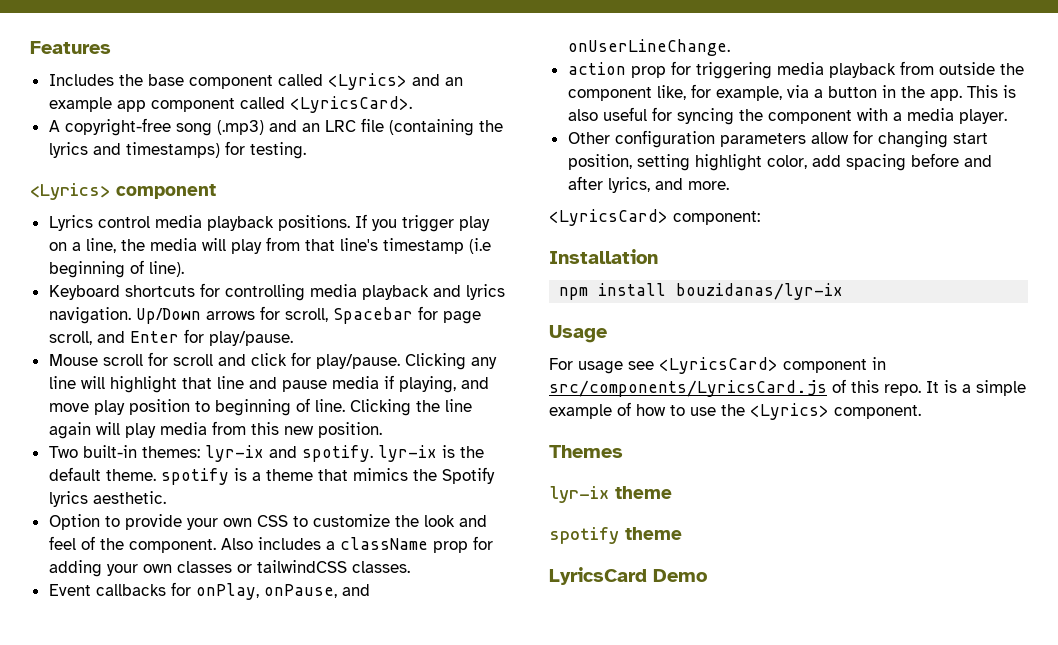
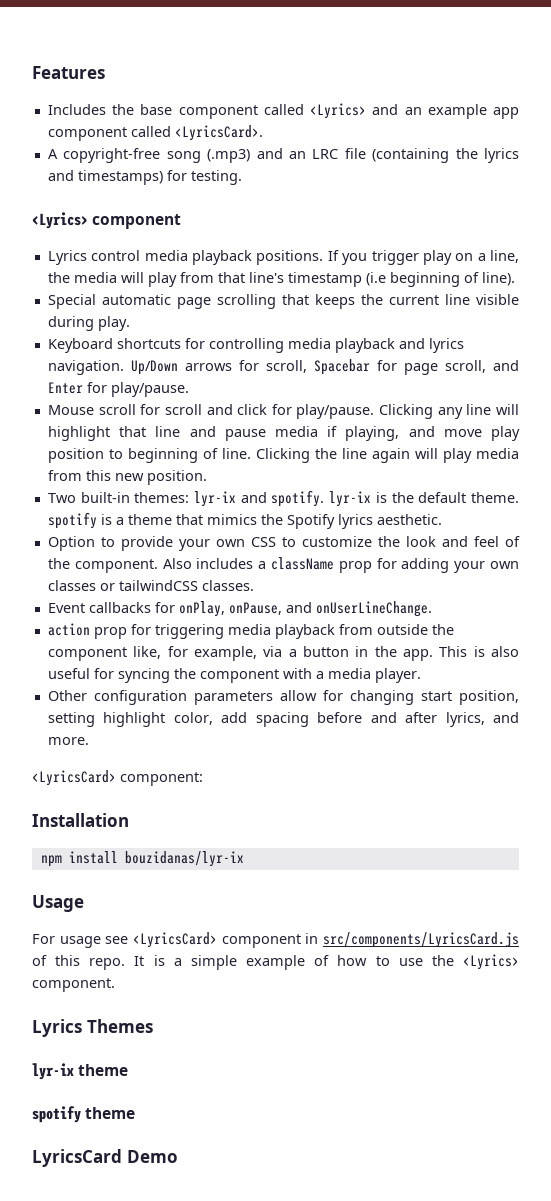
(184, 269) none -> [47,294,519,309] [47,316,130,331] // Special automatic page scrolling that keeps the current line visible during play.
(921, 412) none -> [32,1019,82,1037] Lyrics

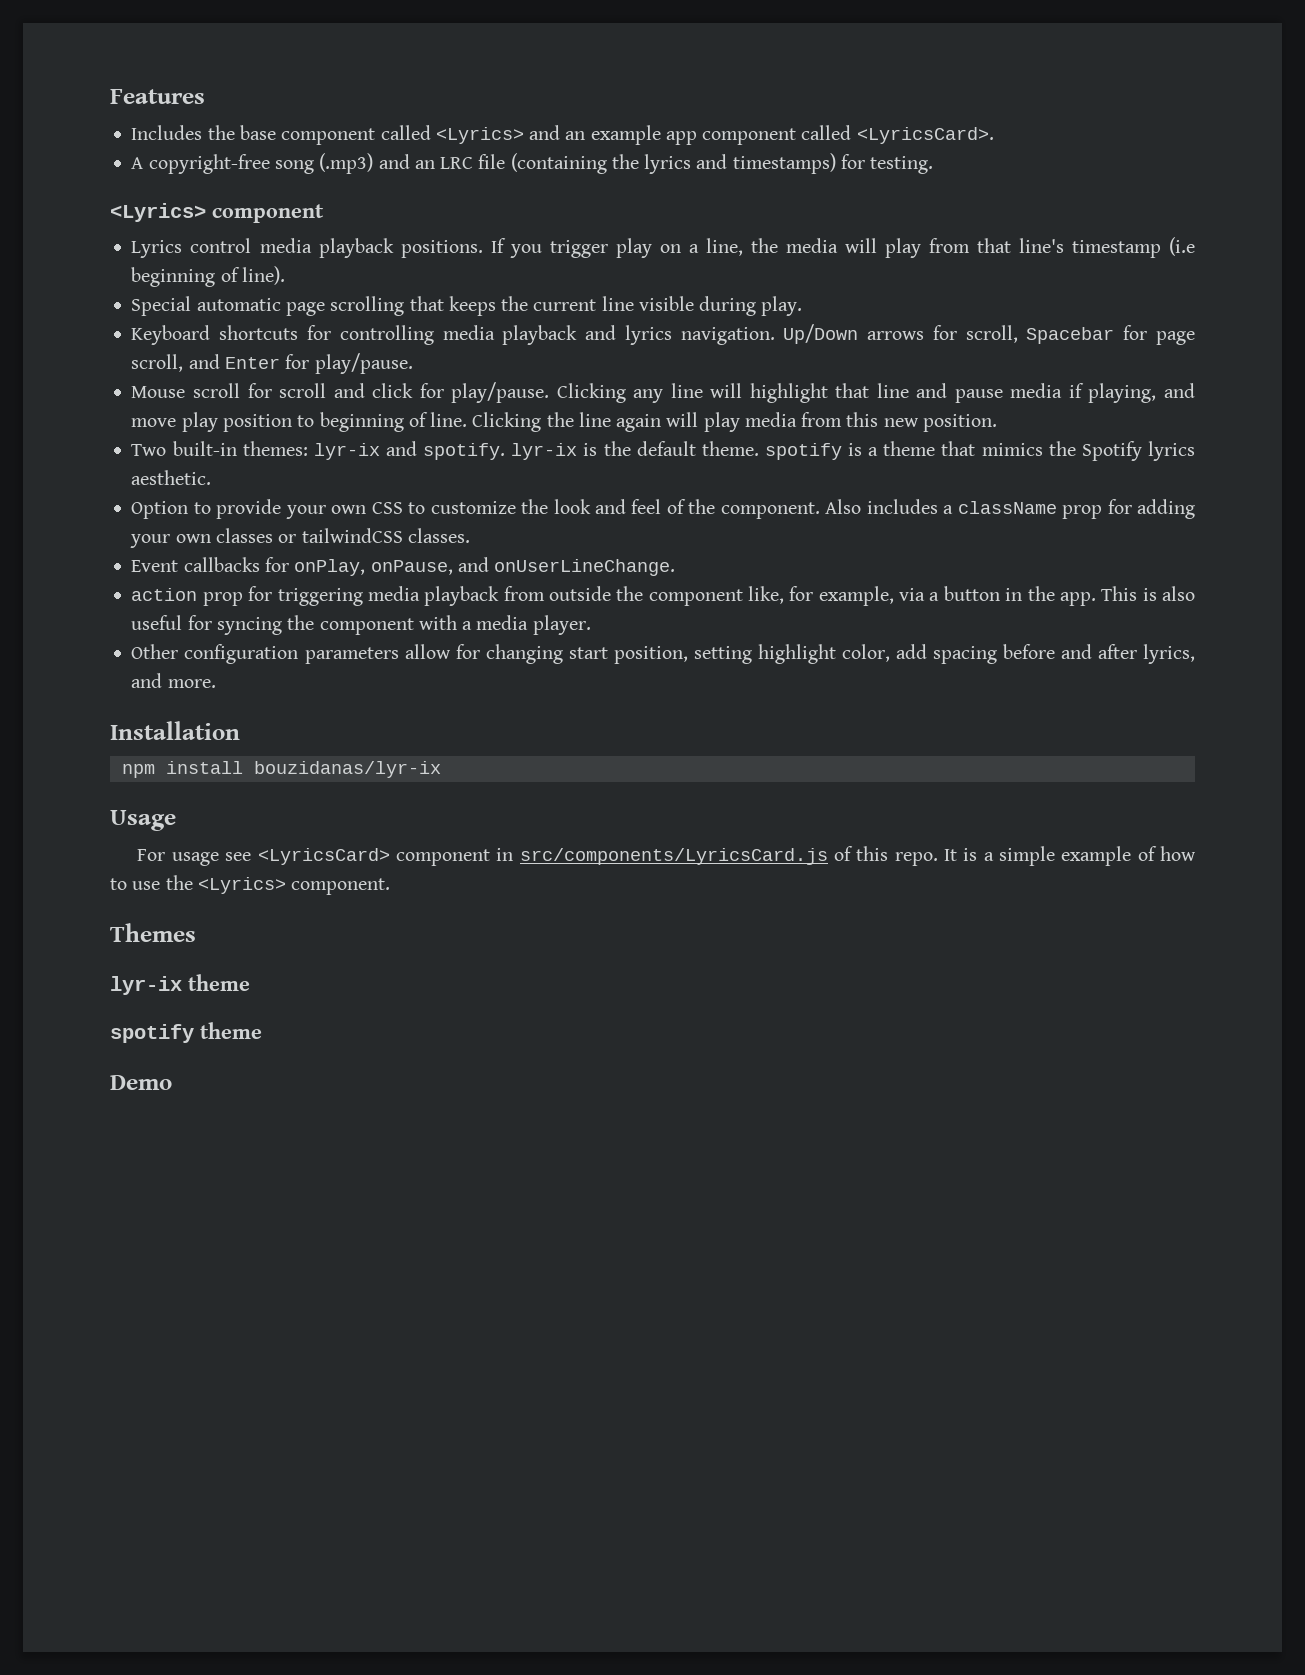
[32,770,203,786] // <LyricsCard> component: -> (216, 683) none
[32,1019,82,1037] Lyrics -> (391, 886) none
[32,1149,122,1167] LyricsCard -> (262, 1030) none

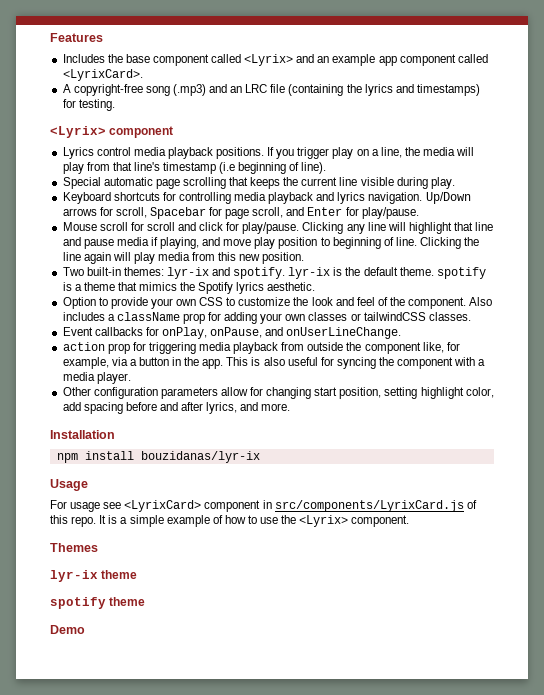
[435,127,524,144] <Lyrics> -> [244,54,294,66] <Lyrix>
[856,127,994,144] <LyricsCard>. -> [62,69,143,81] <LyrixCard>.
[110,203,206,222] <Lyrics> -> [50,126,106,138] <Lyrix>
[257,848,390,865] <LyricsCard> -> [124,500,202,512] <LyrixCard>
[519,848,828,865] src/components/LyricsCard.js -> [274,500,464,512] src/components/LyrixCard.js
[197,877,286,894] <Lyrics> -> [299,515,349,527] <Lyrix>

